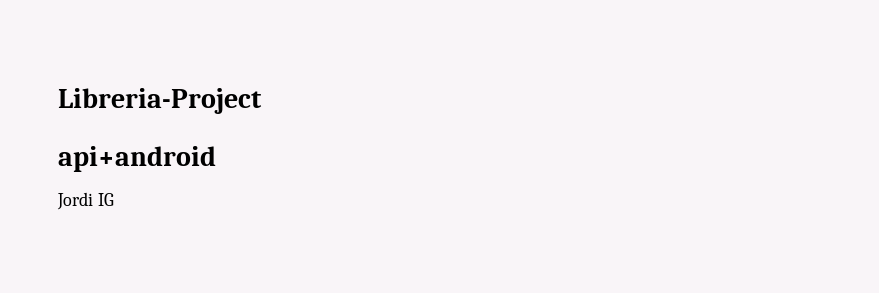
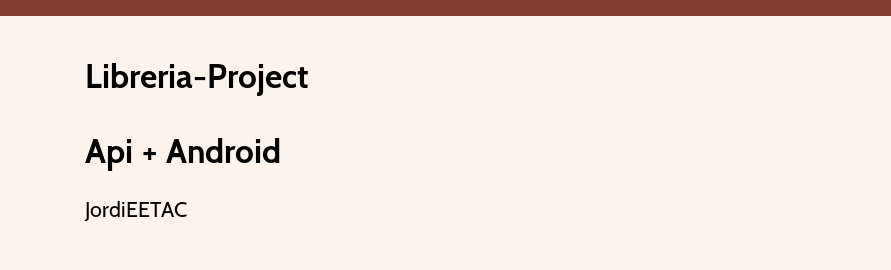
[58,146,216,172] [57,192,114,210] api+android // Jordi IG -> [85,138,282,171] [84,201,187,221] Api + Android // JordiEETAC

